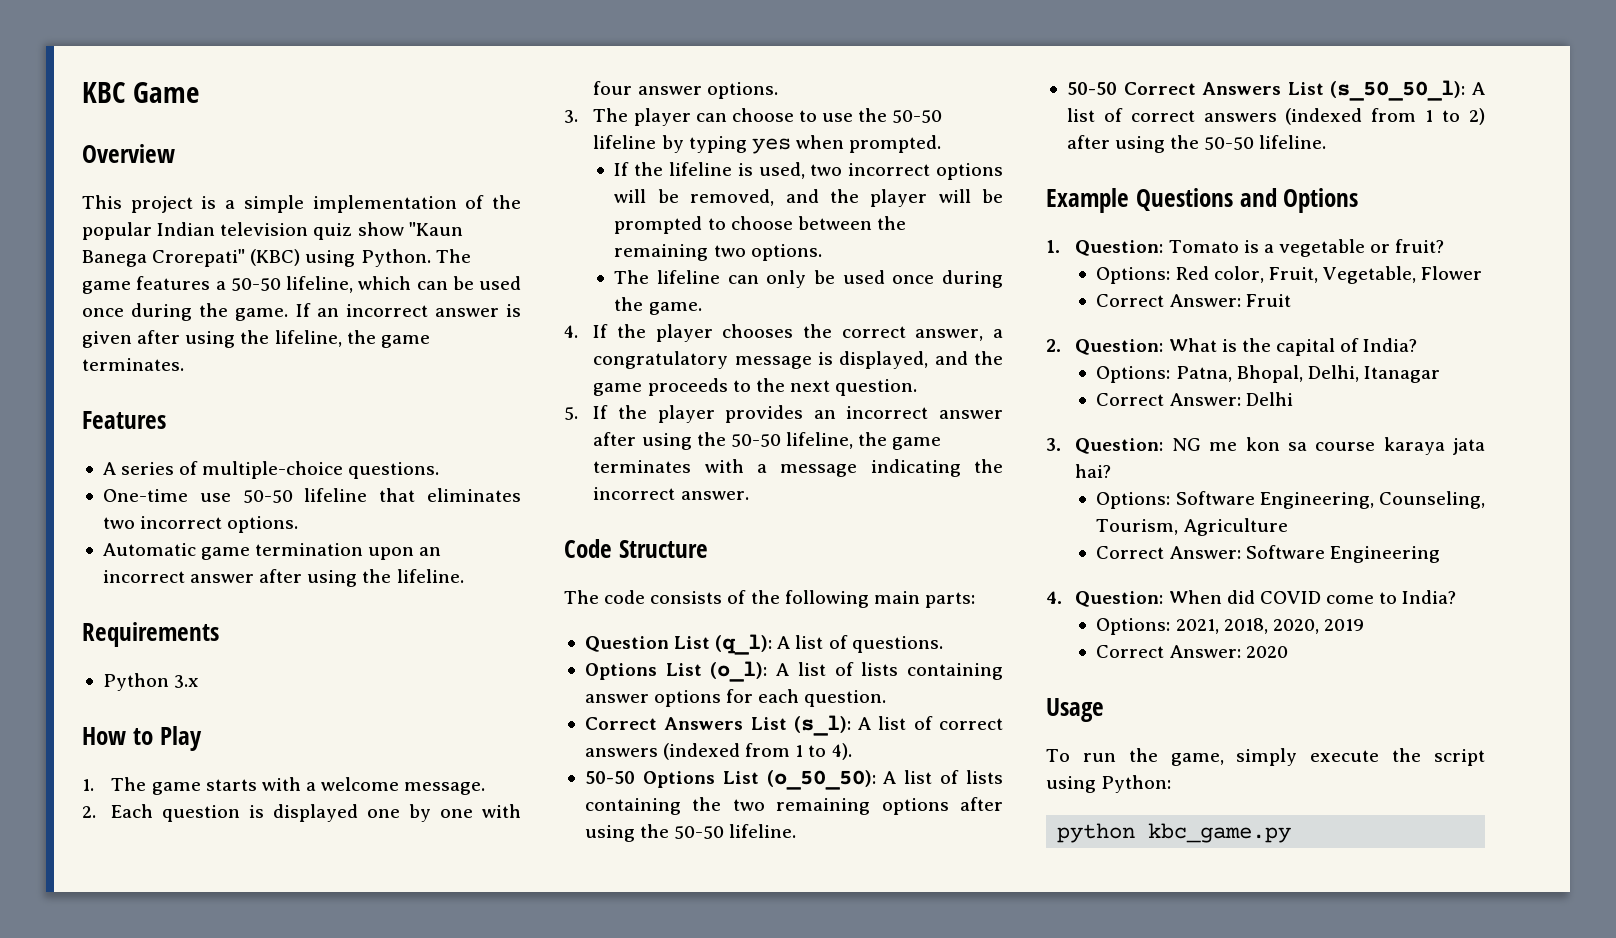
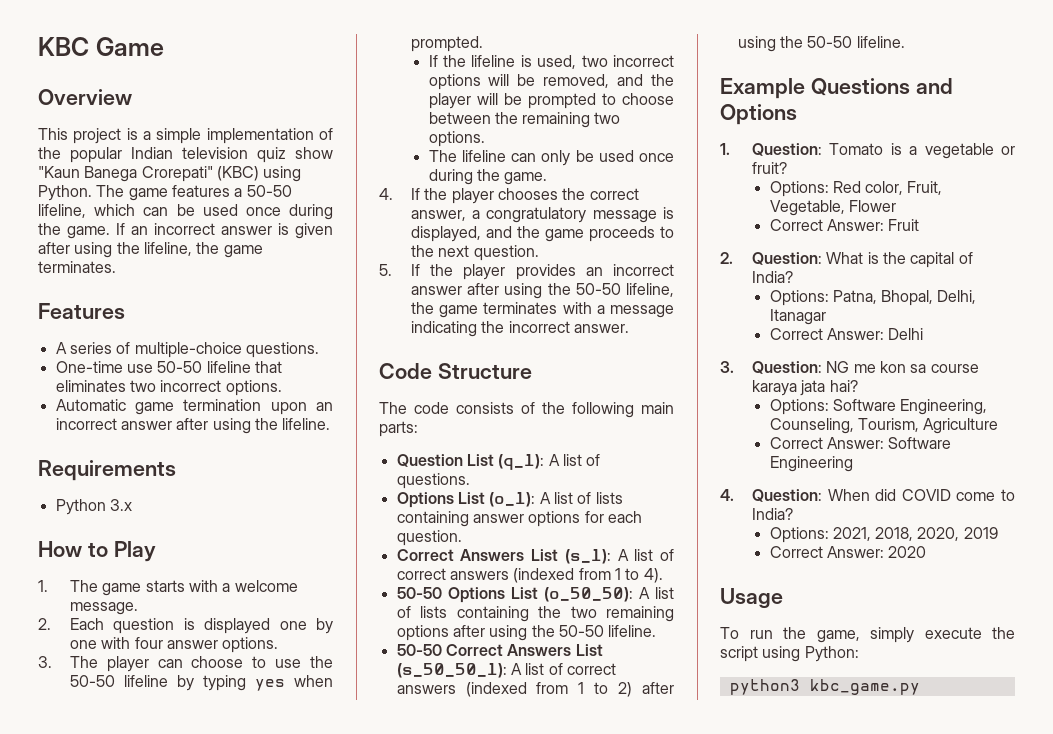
[1057,823,1136,843] python -> [729,679,800,695] python3

